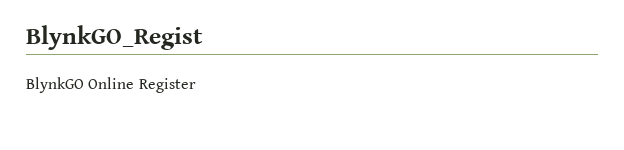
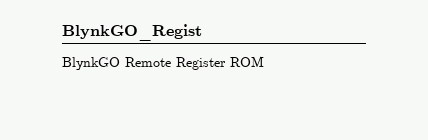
[88,77,196,93] Online Register -> [125,56,264,70] Remote Register ROM

